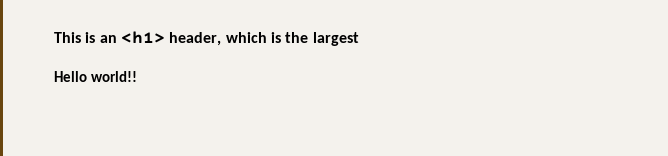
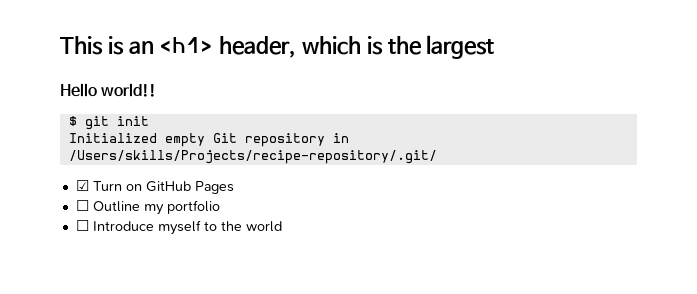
(137, 76) none -> [68,116,149,130] [68,133,349,147] [68,150,437,164] [75,180,234,194] [75,200,220,215] [75,220,282,235] // $ git init // Initialized empty Git repository in /Users/skills/Projects/recipe-repository/.git/ // ☑ Turn on GitHub Pages // ☐ Outline my portfolio // ☐ Introduce myself to the world

